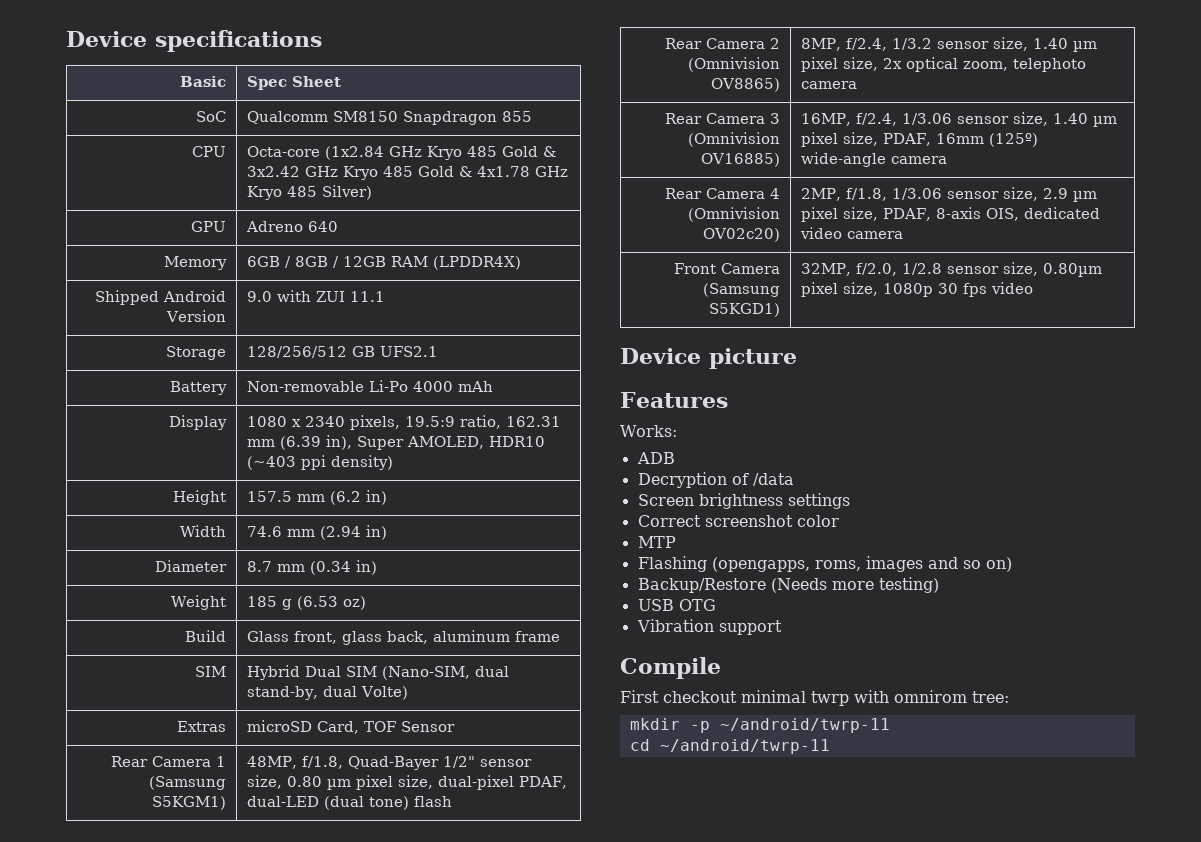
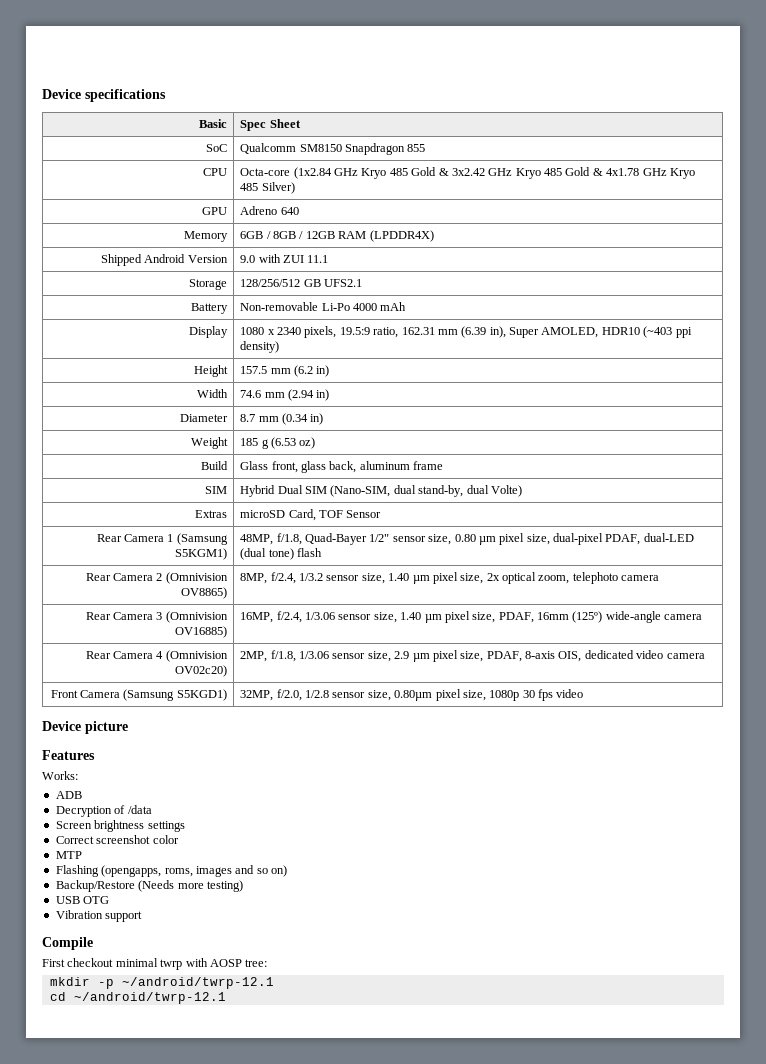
[894,690,967,703] omnirom -> [209,959,242,967] AOSP
[719,718,890,733] ~/android/twrp-11 -> [121,977,274,989] ~/android/twrp-12.1
[659,739,830,754] ~/android/twrp-11 -> [73,992,226,1004] ~/android/twrp-12.1

